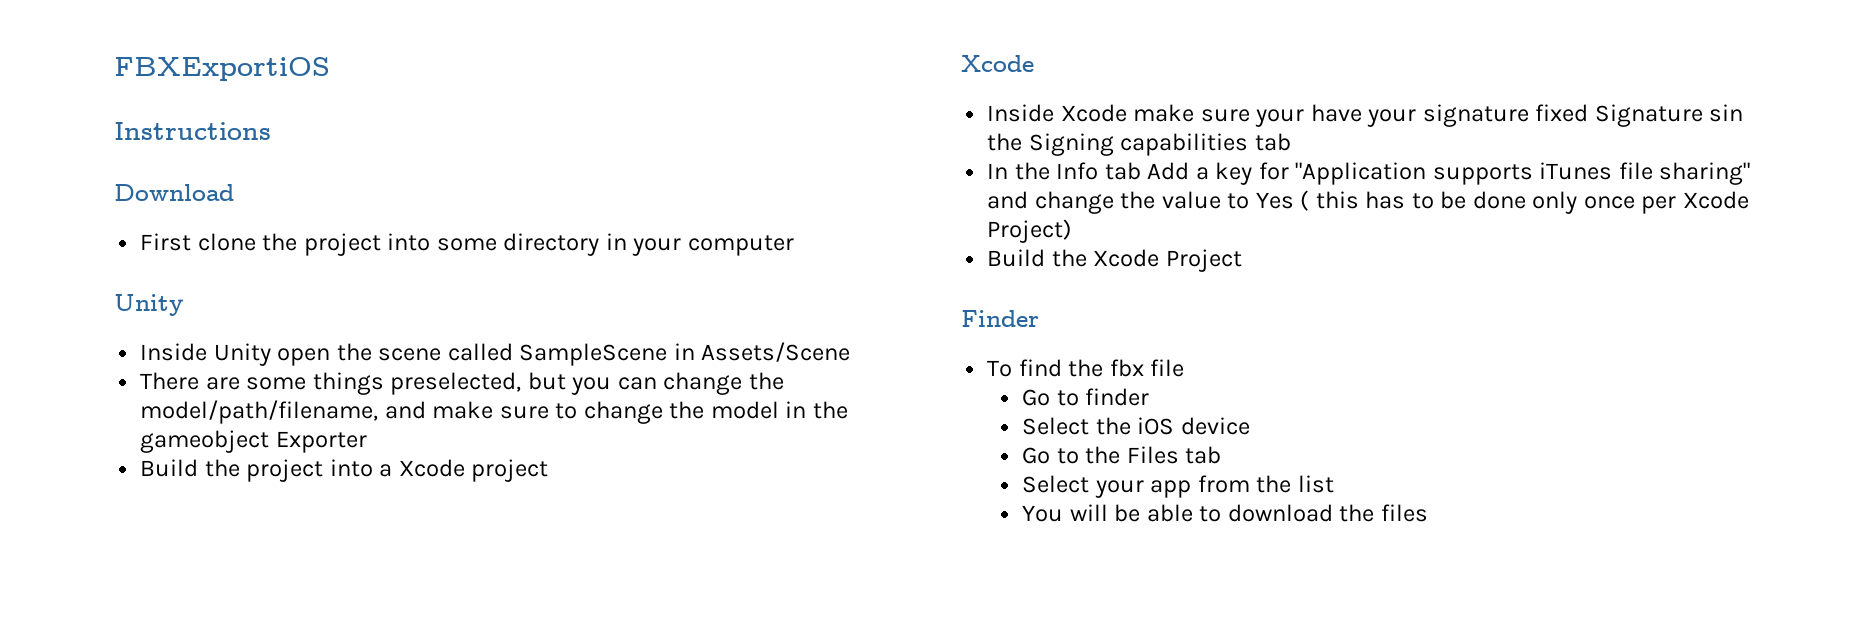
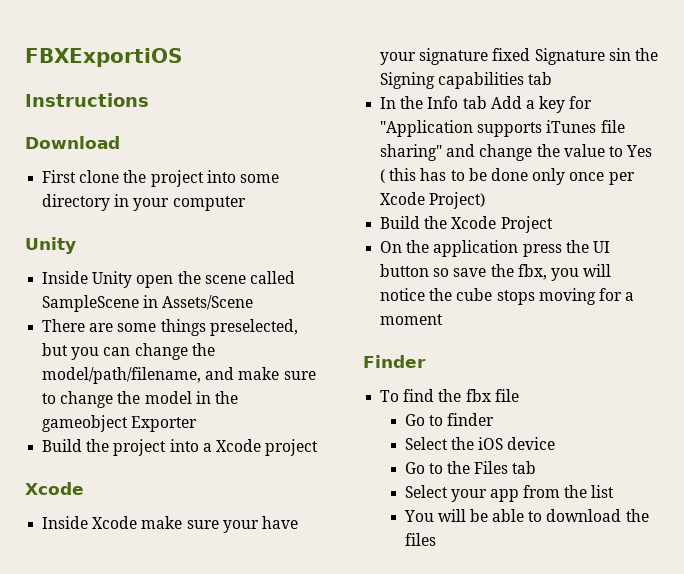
(1242, 260) none -> [380,240,610,257] [380,264,612,281] [380,288,635,305] [380,314,444,325] // On the application press the UI button so save the fbx, you will notice the cube stops moving for a moment

